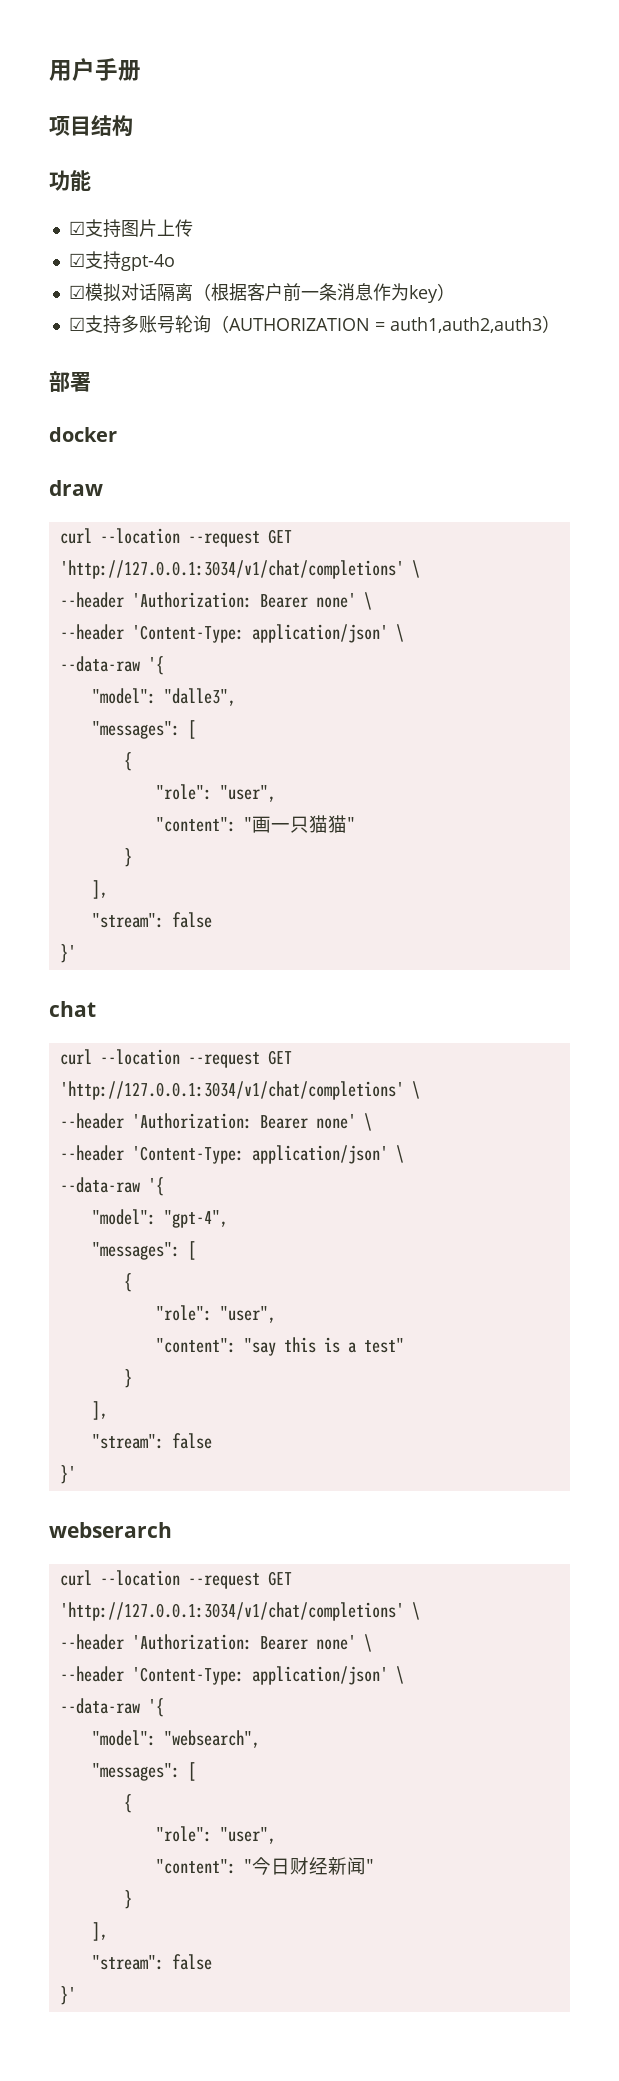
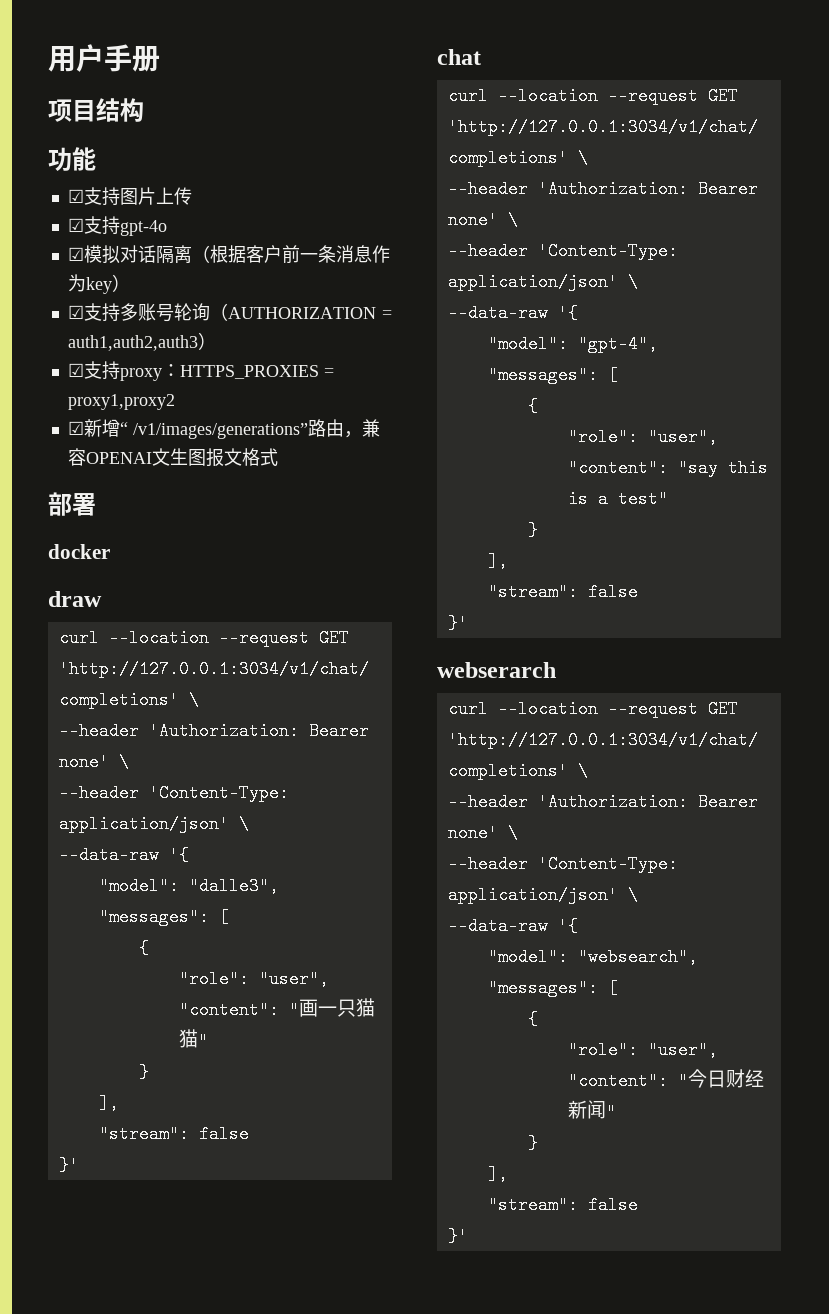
(560, 324) none -> [67,361,334,381] [67,394,175,410] [67,419,380,439] [67,448,278,467] // ☑支持proxy：HTTPS_PROXIES = proxy1,proxy2 // ☑新增“ /v1/images/generations”路由，兼容OPENAI文生图报文格式

